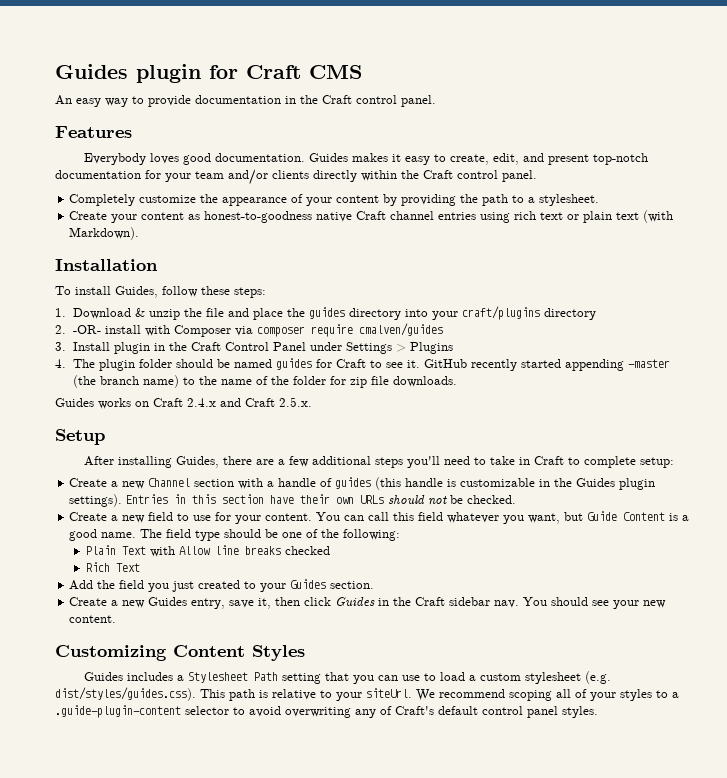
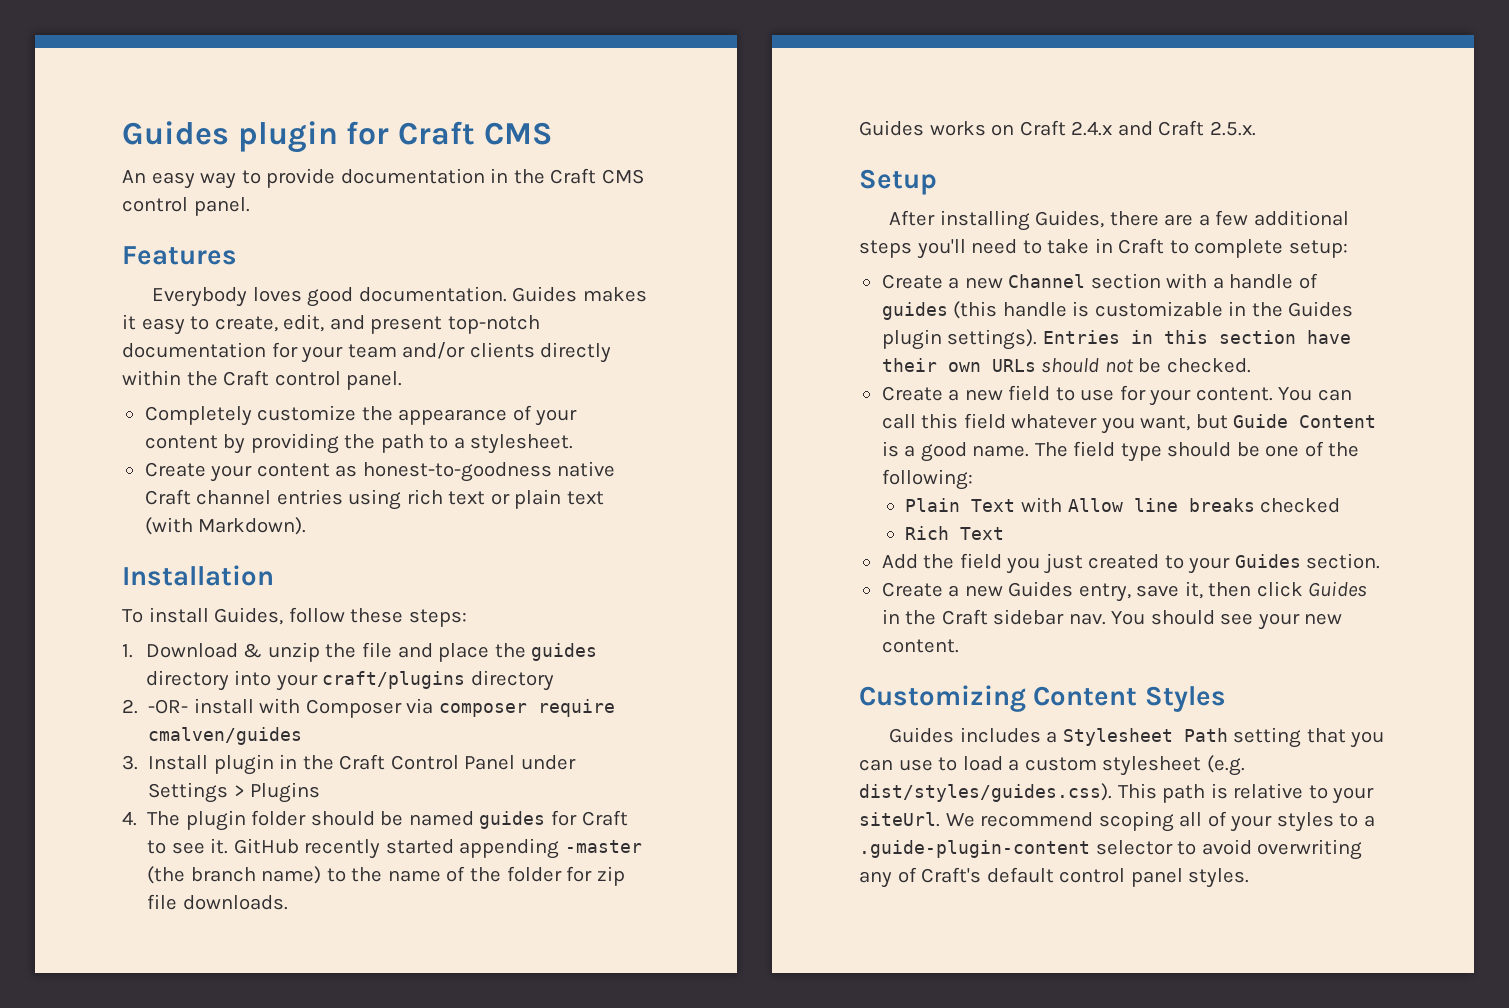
(352, 99) none -> [601,169,644,184] CMS

